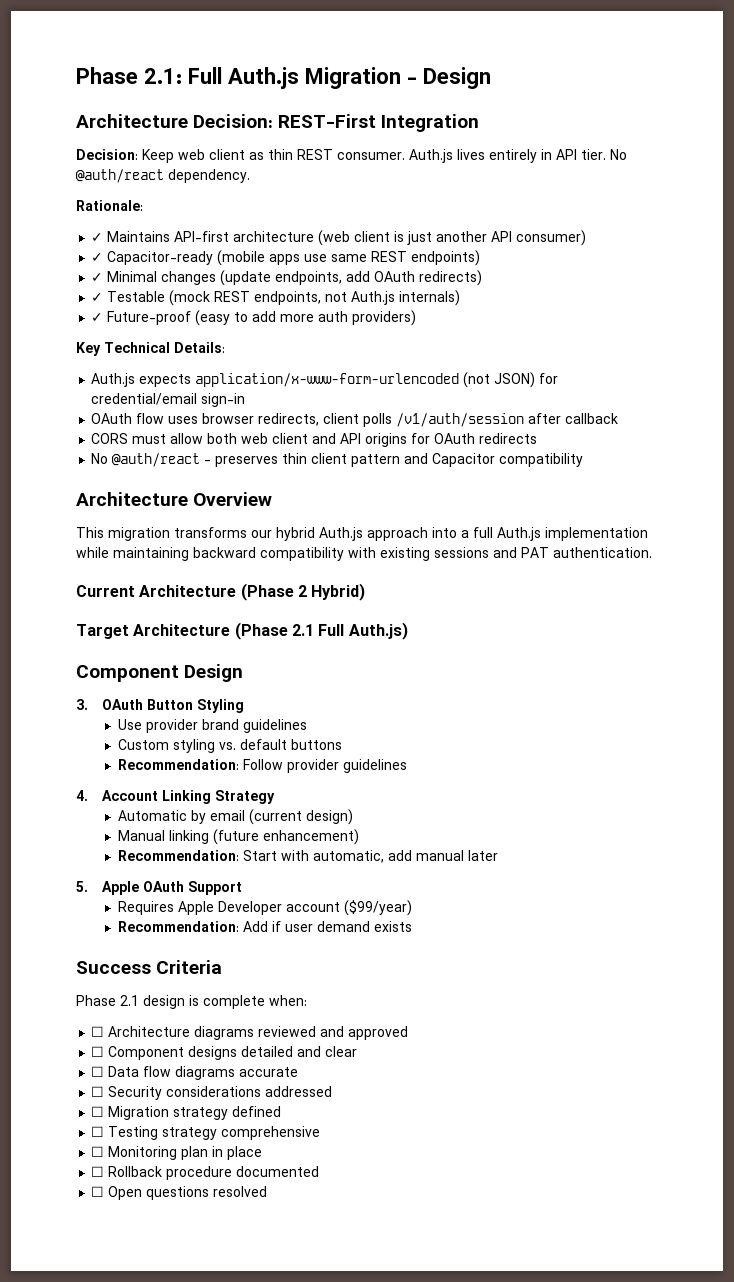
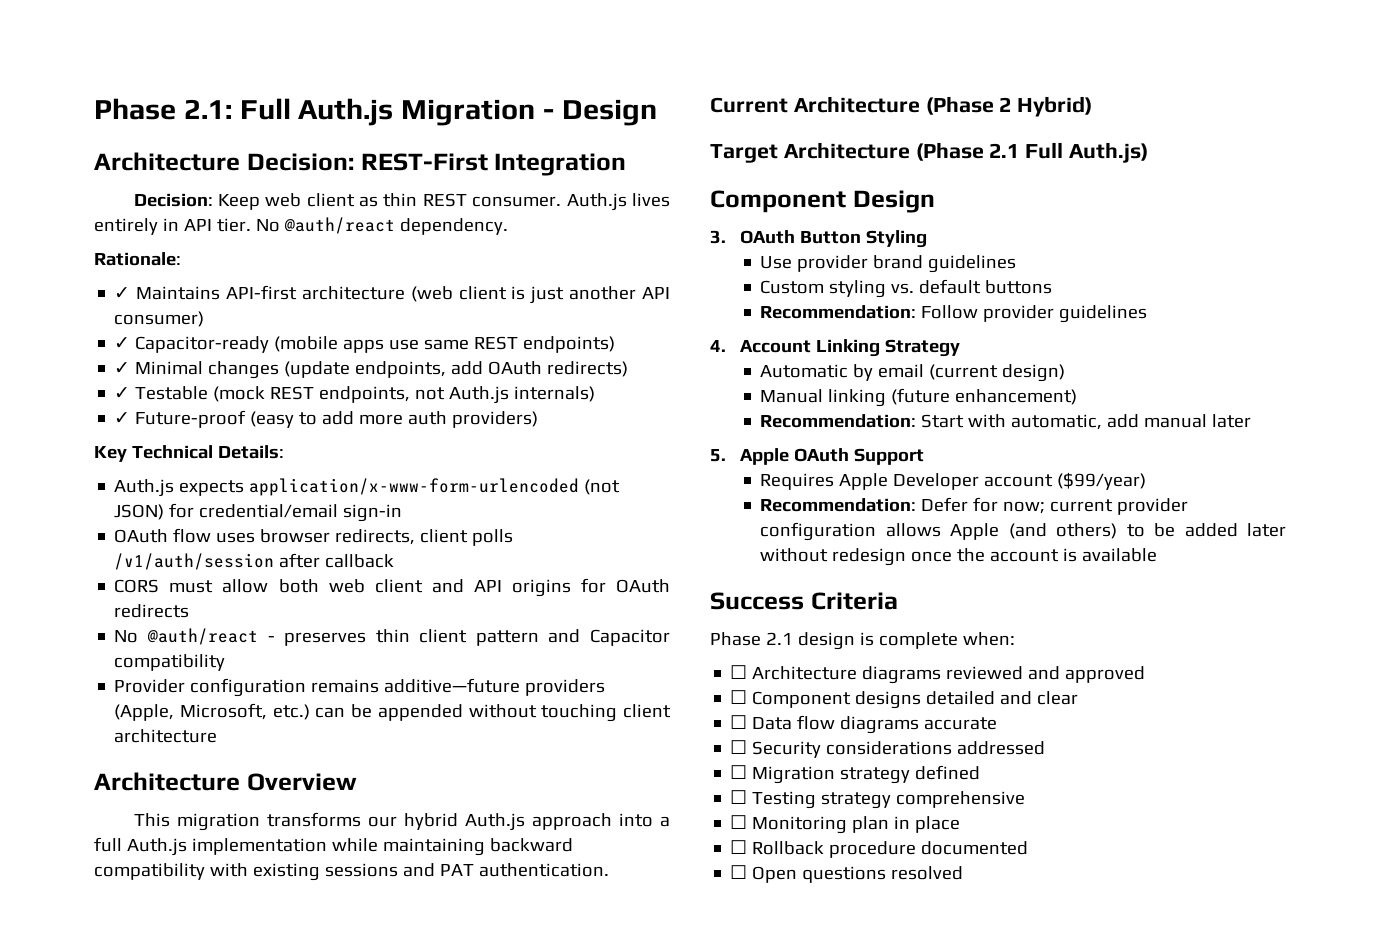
(584, 460) none -> [114,678,606,697] [114,703,671,722] [114,729,218,743] // Provider configuration remains additive—future providers (Apple, Microsoft, etc.) can be appended without touching client architecture
[242,921,412,932] Add if user demand exists -> [921,497,1189,515] [760,522,1286,541] [760,548,1158,566] Defer for now; current provider configuration allows Apple (and others) to be added later without redesign once the account is available

